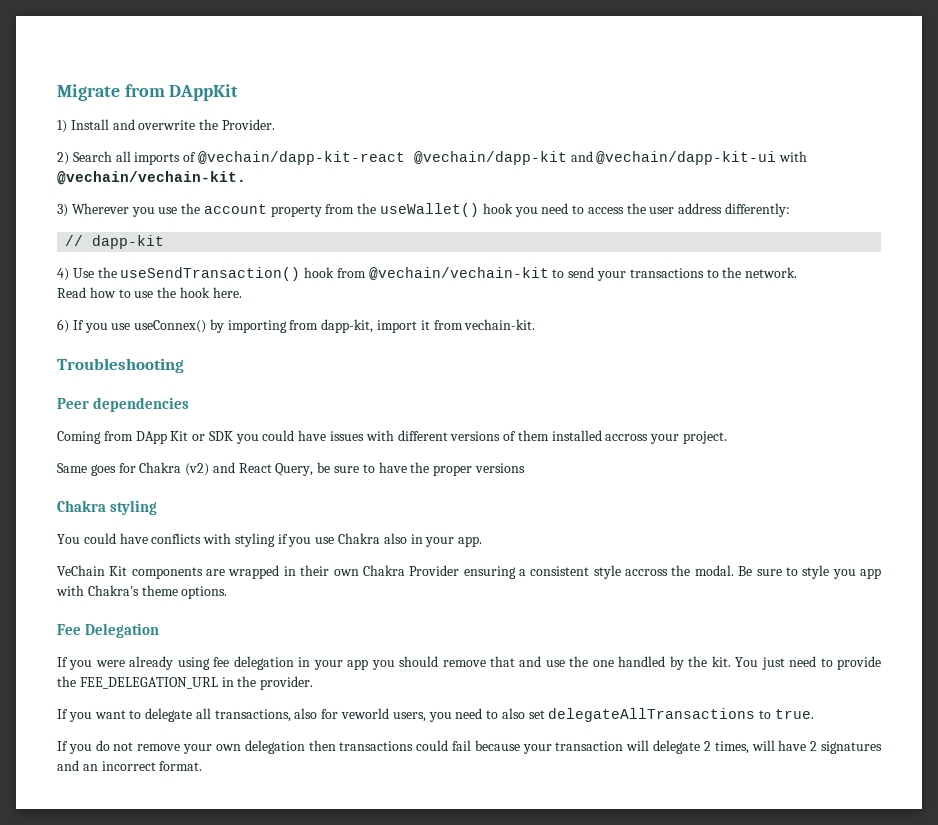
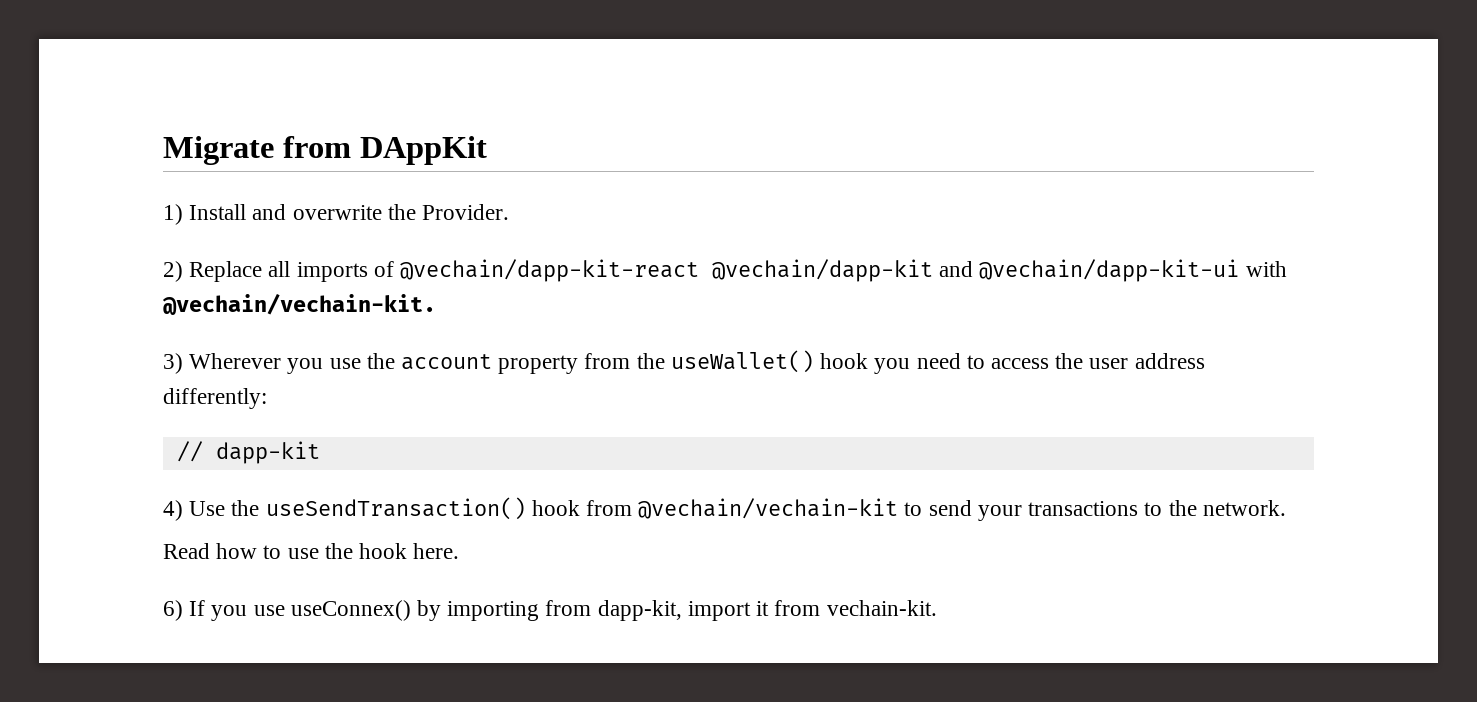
[72,151,112,162] Search -> [189,261,263,282] Replace
[57,358,184,373] [57,397,190,412] [57,430,728,444] [57,462,525,476] [57,500,158,515] [57,533,483,547] [57,565,882,579] [56,585,228,599] [57,623,160,638] [57,656,881,670] [57,676,314,690] [57,708,815,722] [57,740,883,754] [57,760,203,771] // Troubleshooting // Peer dependencies // Coming from DApp Kit or SDK you could have issues with different versions of them installed accross your project. // Same goes for Chakra (v2) and React Query, be sure to have the proper versions // Chakra styling // You could have conflicts with styling if you use Chakra also in your app. // VeChain Kit components are wrapped in their own Chakra Provider ensuring a consistent style accross the modal. Be sure to style you app with Chakra's theme options. // Fee Delegation // If you were already using fee delegation in your app you should remove that and use the one handled by the kit. You just need to provide the FEE_DELEGATION_URL in the provider. // If you want to delegate all transactions, also for veworld users, you need to also set delegateAllTransactions to true. // If you do not remove your own delegation then transactions could fail because your transaction will delegate 2 times, will have 2 signatures and an incorrect format. -> (937, 608) none

